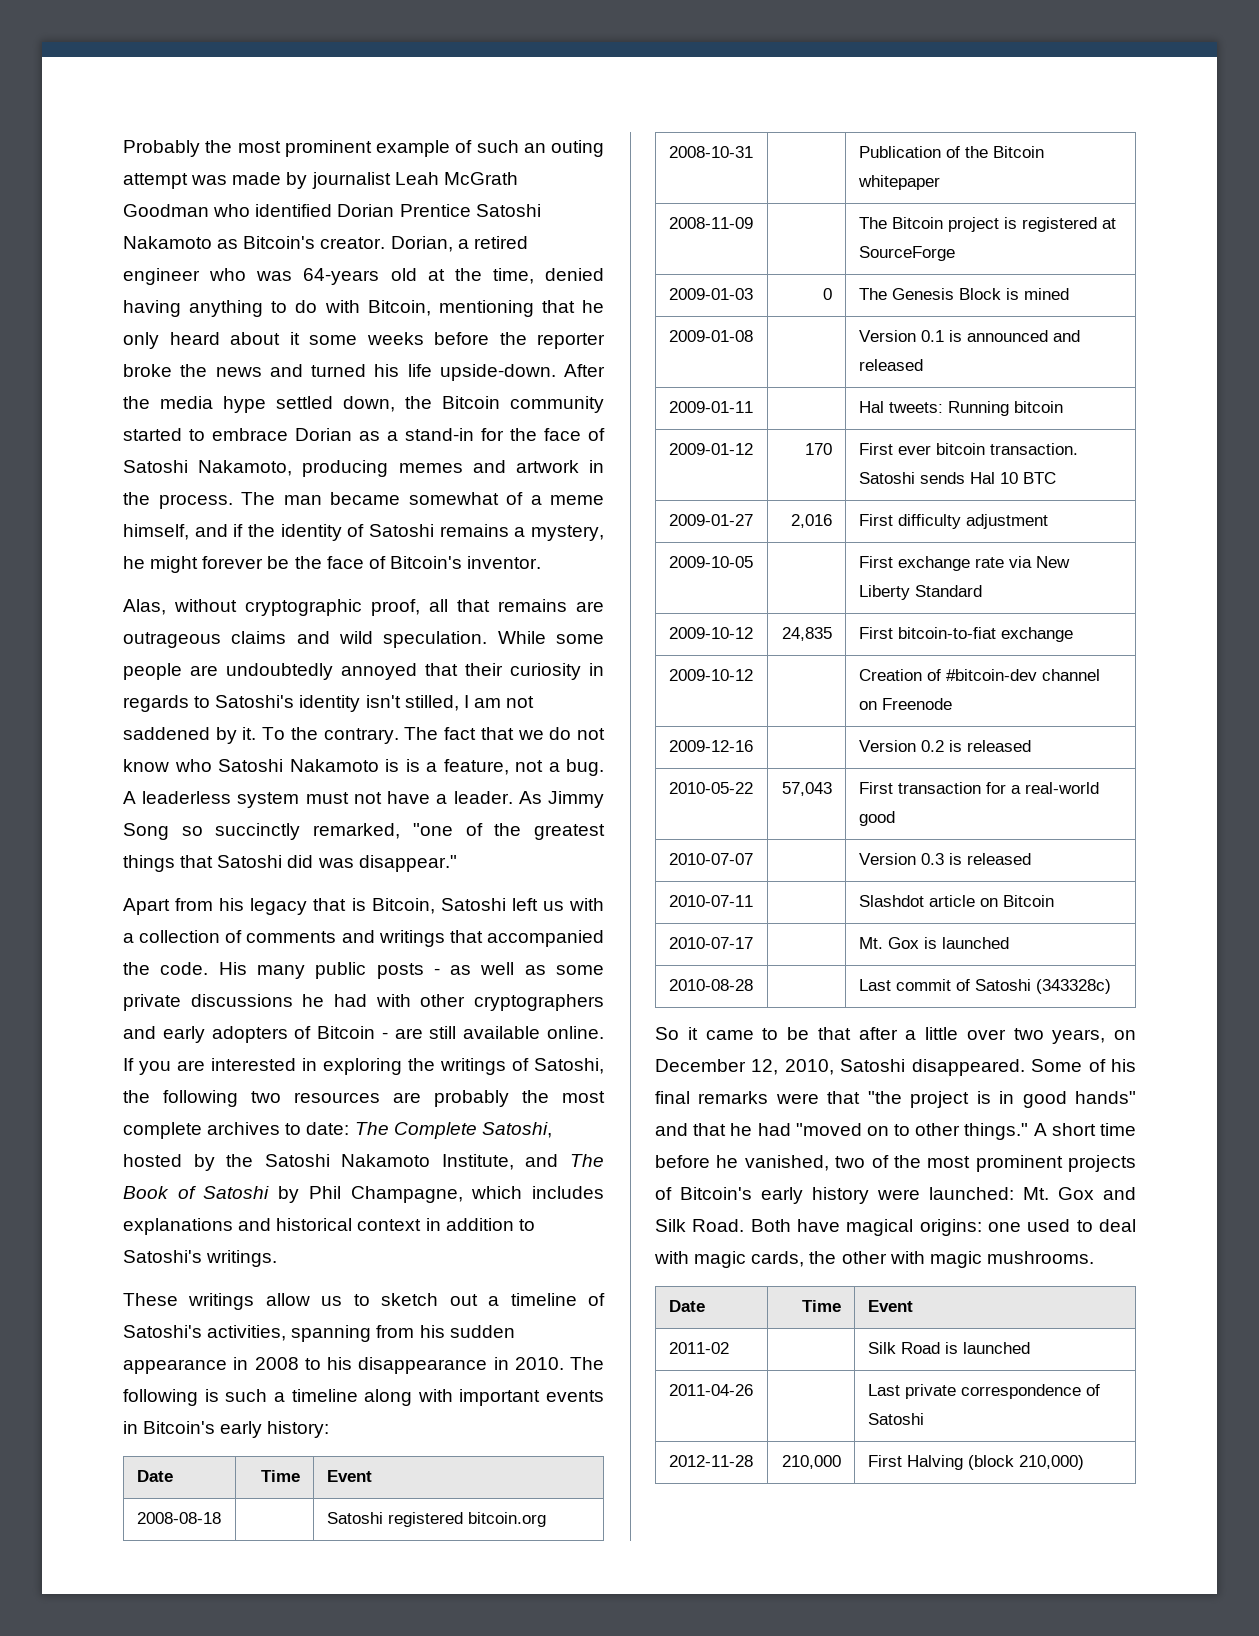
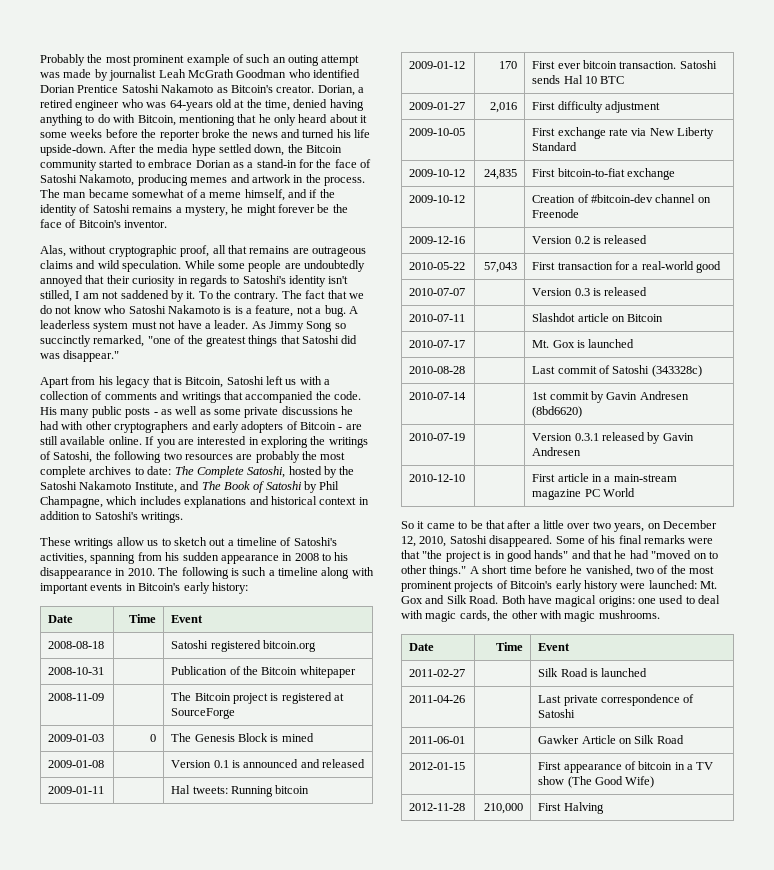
(1111, 986) none -> [409,392,467,400] [532,391,689,403] [532,406,583,418] [409,433,466,441] [532,432,694,444] [532,447,582,456] [409,474,466,482] [532,473,677,482] [532,488,635,500] // 2010-07-14 | | 1st commit by Gavin Andresen (8bd6620) // 2010-07-19 | | Version 0.3.1 released by Gavin Andresen // 2010-12-10 | | First article in a main-stream magazine PC World
[668,1342,729,1354] 2011-02 -> [409,669,466,677] 2011-02-27
(924, 1419) none -> [409,736,466,744] [538,735,684,744] [409,762,466,770] [538,761,714,773] [538,776,655,788] // 2011-06-01 | | Gawker Article on Silk Road // 2012-01-15 | | First appearance of bitcoin in a TV show (The Good Wife)
[967,1455,1084,1470] (block 210,000) -> (604, 808) none

